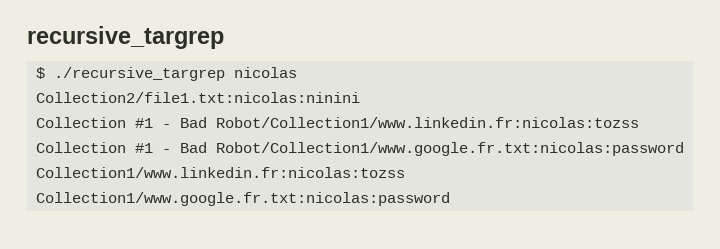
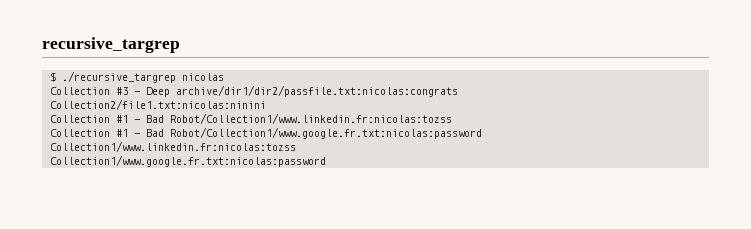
(297, 72) none -> [49,85,458,97] // Collection #3 - Deep archive/dir1/dir2/passfile.txt:nicolas:congrats

